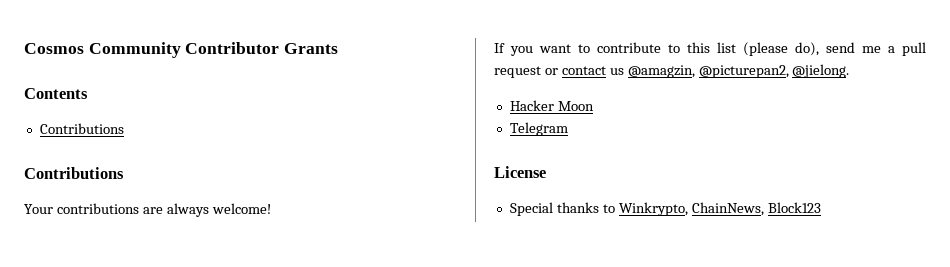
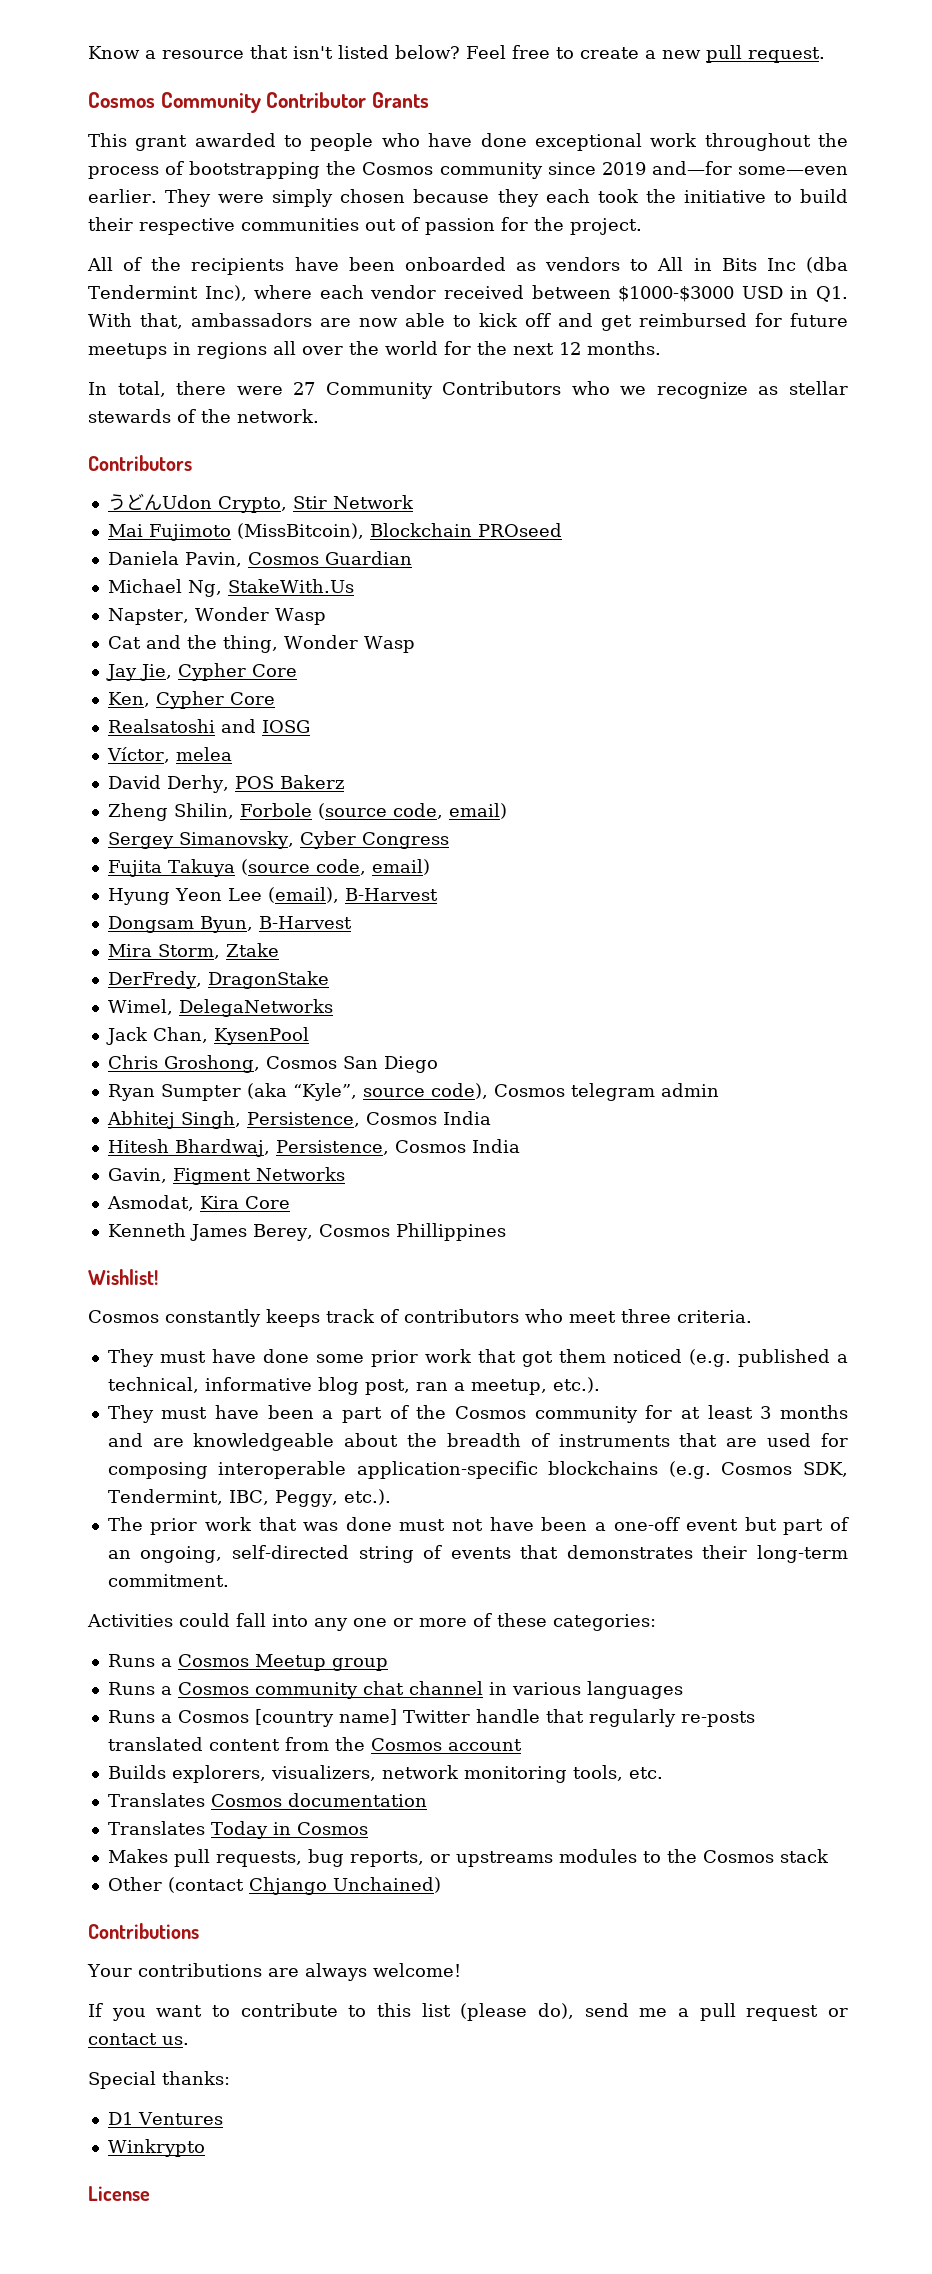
[24,42,339,58] [24,88,88,99] [39,123,124,134] Cosmos Community Contributor Grants // Contents // Contributions -> [88,45,825,63] [88,92,430,113] [88,133,849,151] [88,161,848,179] [88,189,848,207] [88,217,642,235] [87,257,848,275] [88,285,848,302] [88,313,848,331] [88,341,661,359] [88,381,848,399] [88,409,319,423] [88,455,192,471] [107,493,414,513] [107,523,562,541] [107,551,412,567] [107,579,354,597] [107,607,326,625] [107,635,415,653] [105,663,297,681] [107,691,275,709] [107,719,310,733] [106,747,232,763] [107,775,344,793] [107,803,507,821] [107,831,449,849] [107,859,430,877] [107,887,438,905] [107,916,352,933] [107,943,279,959] [107,971,329,989] [107,999,333,1017] [105,1027,309,1045] [107,1055,438,1073] [107,1083,719,1101] [106,1111,491,1129] [107,1139,520,1157] [107,1167,345,1185] [106,1195,290,1211] [107,1223,506,1241] [88,1269,158,1285] [88,1309,752,1327] [107,1349,848,1367] [107,1377,600,1395] [107,1405,848,1423] [107,1433,848,1451] [107,1461,848,1479] [107,1489,391,1507] [107,1517,850,1535] [107,1545,848,1563] [107,1574,229,1587] [87,1613,656,1631] [107,1654,388,1671] [107,1681,683,1699] [107,1709,755,1727] [107,1737,522,1751] [107,1765,663,1783] [107,1793,427,1807] [107,1821,368,1839] [107,1849,829,1867] [107,1877,441,1895] Know a resource that isn't listed below? Feel free to create a new pull request. // Cosmos Community Contributor Grants // This grant awarded to people who have done exceptional work throughout the process of bootstrapping the Cosmos community since 2019 and—for some—even earlier. They were simply chosen because they each took the initiative to build their respective communities out of passion for the project. // All of the recipients have been onboarded as vendors to All in Bits Inc (dba Tendermint Inc), where each vendor received between $1000-$3000 USD in Q1. With that, ambassadors are now able to kick off and get reimbursed for future meetups in regions all over the world for the next 12 months. // In total, there were 27 Community Contributors who we recognize as stellar stewards of the network. // Contributors // うどんUdon Crypto, Stir Network // Mai Fujimoto (MissBitcoin), Blockchain PROseed // Daniela Pavin, Cosmos Guardian // Michael Ng, StakeWith.Us // Napster, Wonder Wasp // Cat and the thing, Wonder Wasp // Jay Jie, Cypher Core // Ken, Cypher Core // Realsatoshi and IOSG // Víctor, melea // David Derhy, POS Bakerz // Zheng Shilin, Forbole (source code, email) // Sergey Simanovsky, Cyber Congress // Fujita Takuya (source code, email) // Hyung Yeon Lee (email), B-Harvest // Dongsam Byun, B-Harvest // Mira Storm, Ztake // DerFredy, DragonStake // Wimel, DelegaNetworks // Jack Chan, KysenPool // Chris Groshong, Cosmos San Diego // Ryan Sumpter (aka “Kyle”, source code), Cosmos telegram admin // Abhitej Singh, Persistence, Cosmos India // Hitesh Bhardwaj, Persistence, Cosmos India // Gavin, Figment Networks // Asmodat, Kira Core // Kenneth James Berey, Cosmos Phillippines // Wishlist! // Cosmos constantly keeps track of contributors who meet three criteria. // They must have done some prior work that got them noticed (e.g. published a technical, informative blog post, ran a meetup, etc.). // They must have been a part of the Cosmos community for at least 3 months and are knowledgeable about the breadth of instruments that are used for composing interoperable application-specific blockchains (e.g. Cosmos SDK, Tendermint, IBC, Peggy, etc.). // The prior work that was done must not have been a one-off event but part of an ongoing, self-directed string of events that demonstrates their long-term commitment. // Activities could fall into any one or more of these categories: // Runs a Cosmos Meetup group // Runs a Cosmos community chat channel in various languages // Runs a Cosmos [country name] Twitter handle that regularly re-posts translated content from the Cosmos account // Builds explorers, visualizers, network monitoring tools, etc. // Translates Cosmos documentation // Translates Today in Cosmos // Makes pull requests, bug reports, or upstreams modules to the Cosmos stack // Other (contact Chjango Unchained)
[609,64,850,78] [509,100,594,111] [509,122,568,136] [494,166,546,178] [509,202,821,216] us @amagzin, @picturepan2, @jielong. // Hacker Moon // Telegram // License // Special thanks to Winkrypto, ChainNews, Block123 -> [162,2036,189,2045] [88,2071,230,2089] [107,2112,223,2125] [107,2139,205,2157] [88,2186,150,2201] us. // Special thanks: // D1 Ventures // Winkrypto // License

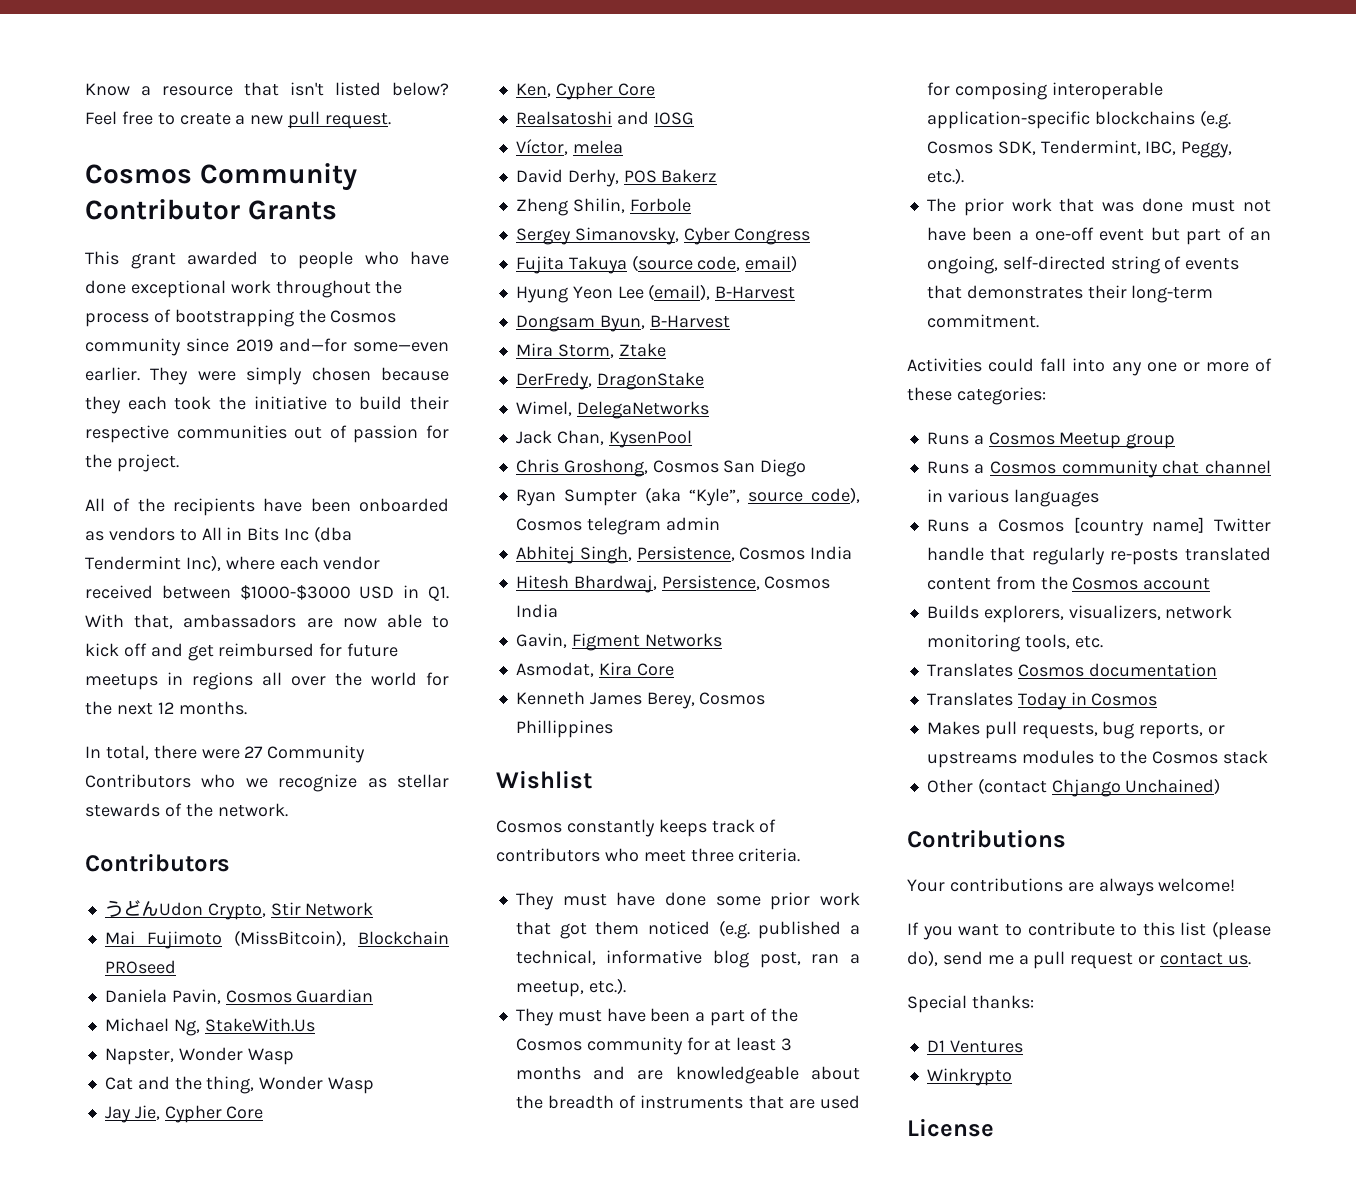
[317,803,507,819] (source code, email) -> (691, 205) none
[88,1269,158,1285] Wishlist! -> [496,770,592,789] Wishlist

